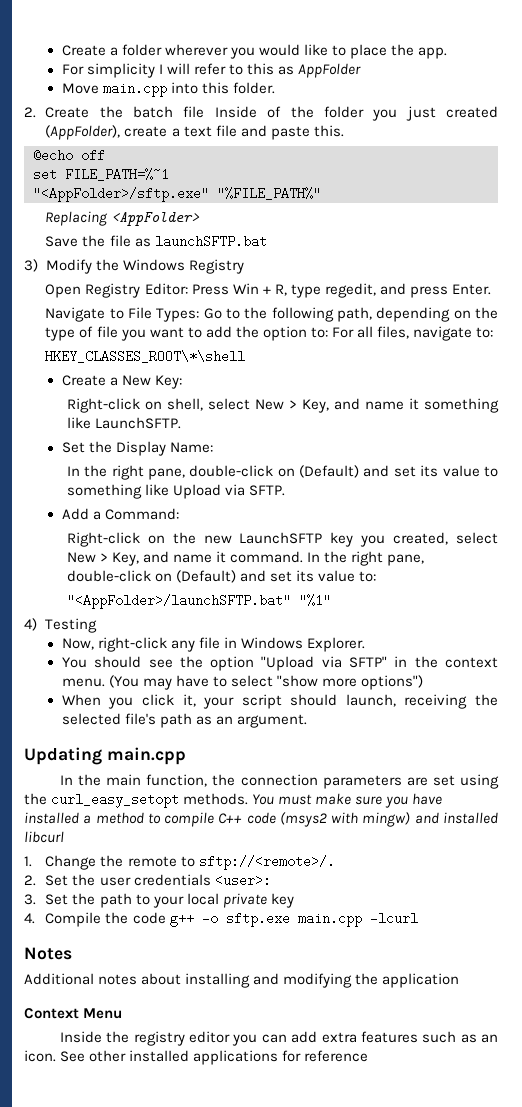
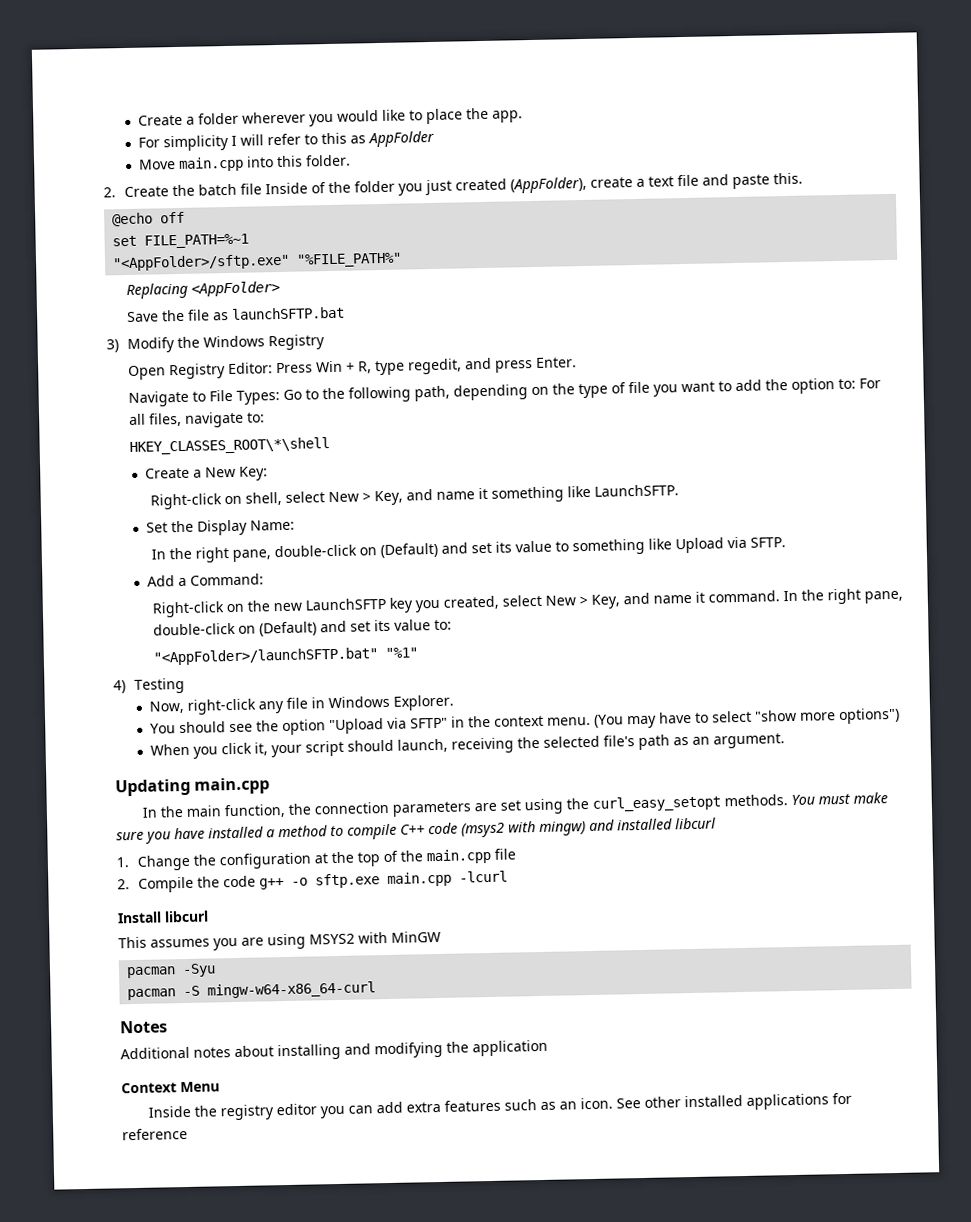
[127,855,335,870] [24,874,271,887] [24,893,294,908] [24,913,35,924] remote to sftp://<remote>/. // 2. Set the user credentials <user>: // 3. Set the path to your local private key // 4. -> [218,848,516,870] [117,879,130,890] configuration at the top of the main.cpp file // 2.
(418, 918) none -> [117,910,209,924] [118,930,441,951] [126,963,217,979] [127,981,377,1001] // Install libcurl // This assumes you are using MSYS2 with MinGW // pacman -Syu // pacman -S mingw-w64-x86_64-curl

